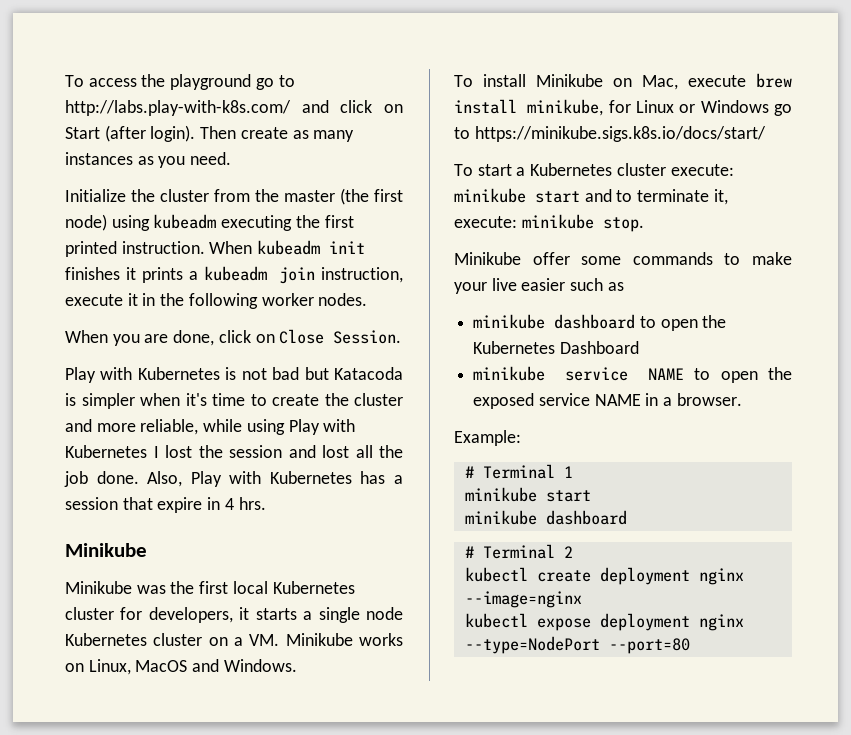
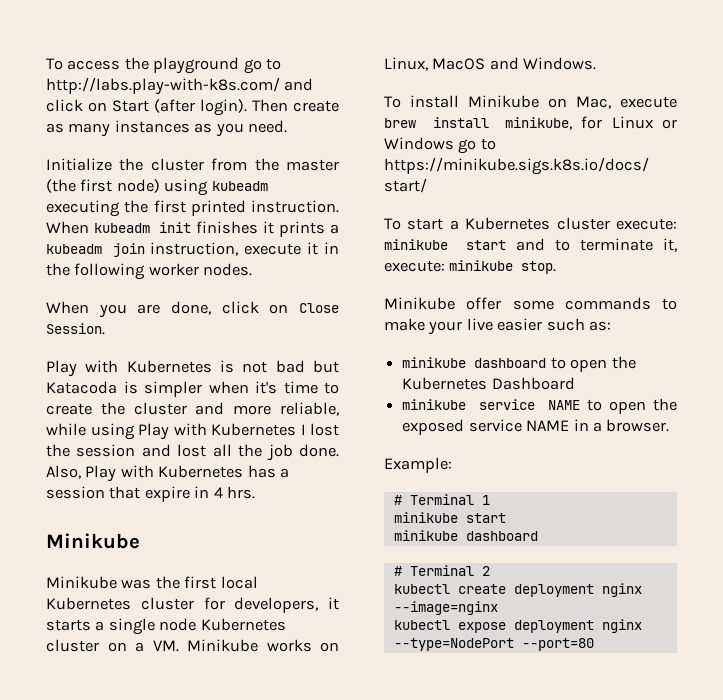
[607,282,624,291] as -> [589,321,612,331] as:

